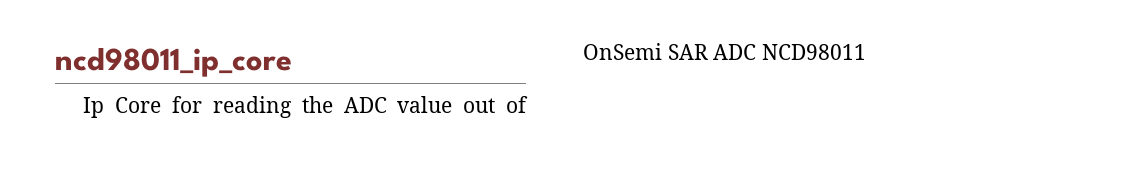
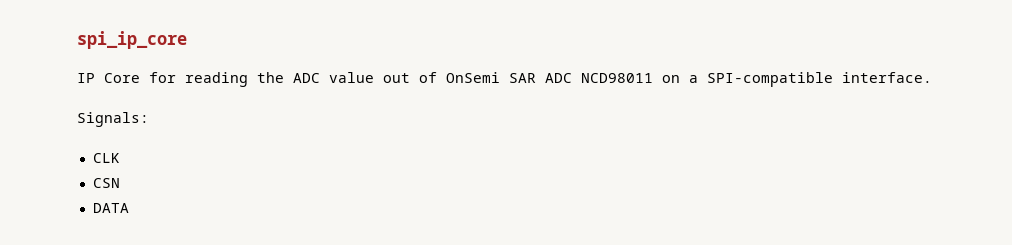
[55,47,292,77] [83,97,105,118] ncd98011_ip_core // Ip -> [77,31,187,49] [77,73,95,83] spi_ip_core // IP
(867, 52) none -> [662,72,932,87] [77,112,149,127] [92,153,120,163] [92,178,120,188] [92,203,129,213] on a SPI-compatible interface. // Signals: // CLK // CSN // DATA

